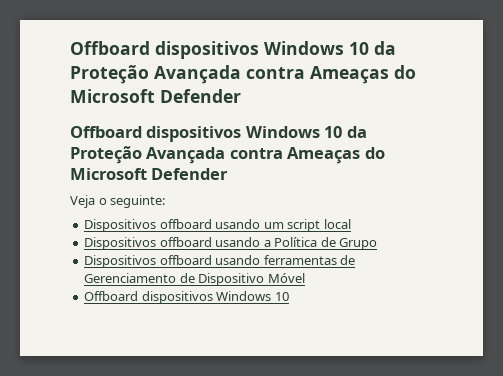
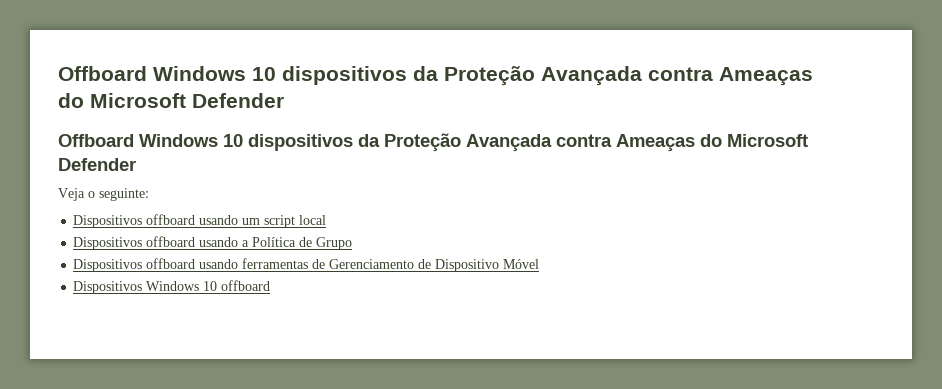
[70,41,369,59] Offboard dispositivos Windows 10 -> [58,66,407,85] Offboard Windows 10 dispositivos
[146,126,343,142] dispositivos Windows 10 -> [139,134,353,151] Windows 10 dispositivos
[84,291,289,304] Offboard dispositivos Windows 10 -> [73,280,271,294] Dispositivos Windows 10 offboard

